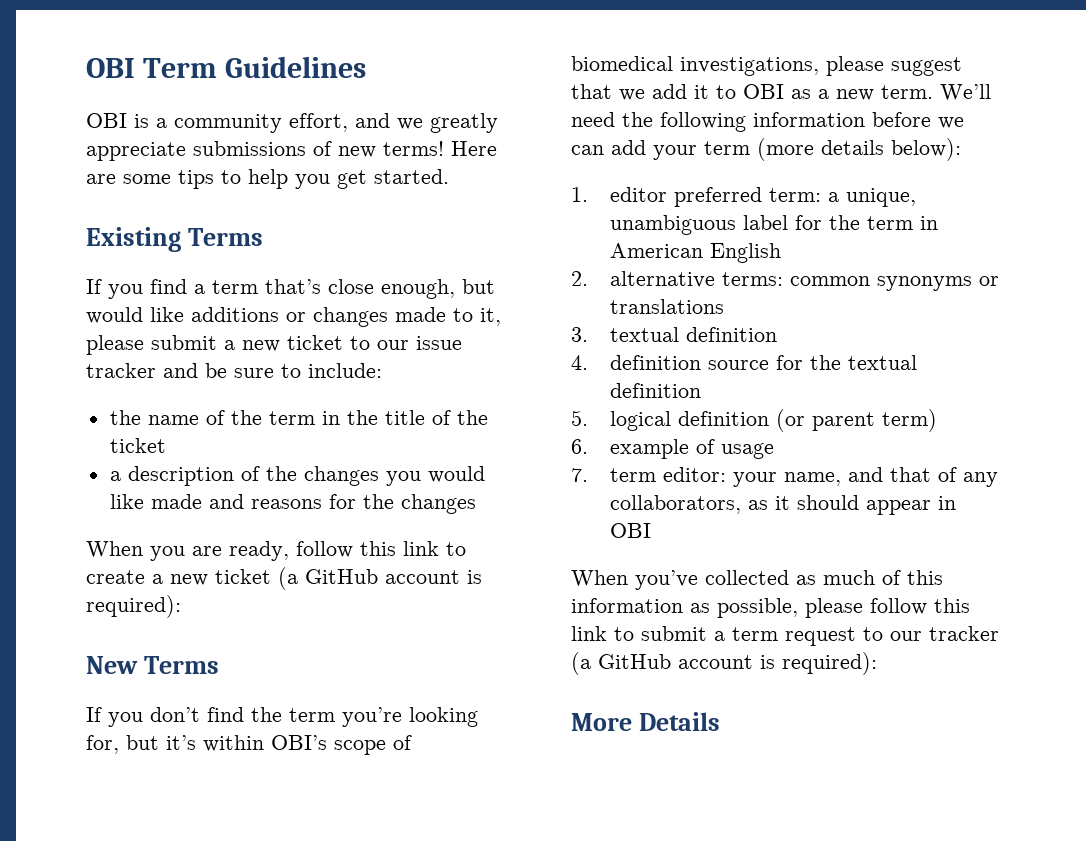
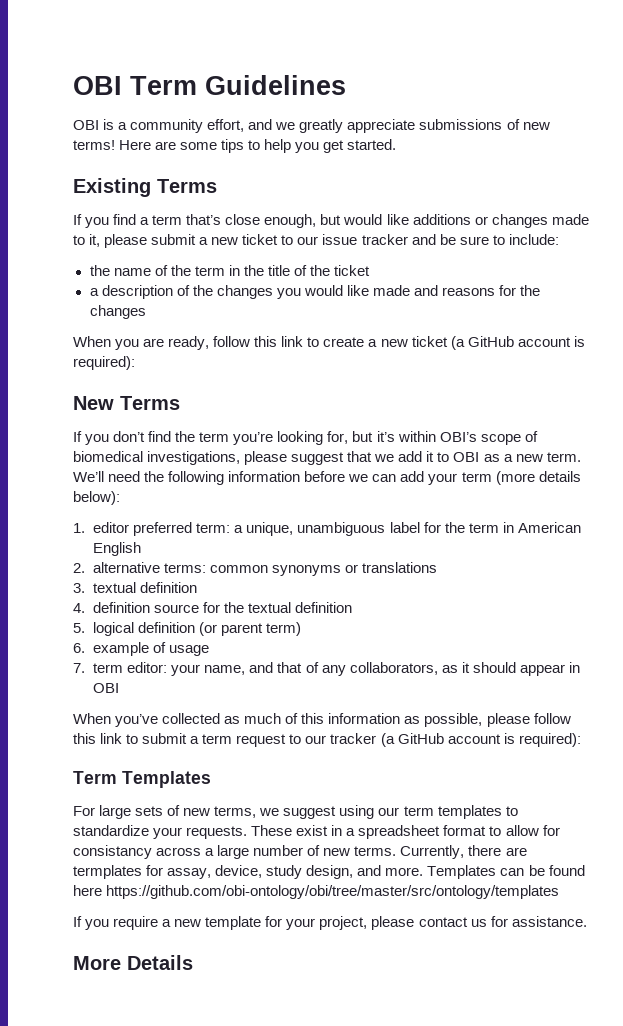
(877, 663) none -> [73,771,211,788] [73,805,518,819] [73,825,560,839] [73,845,527,859] [73,865,585,879] [73,885,560,899] [73,916,587,930] // Term Templates // For large sets of new terms, we suggest using our term templates to standardize your requests. These exist in a spreadsheet format to allow for consistancy across a large number of new terms. Currently, there are termplates for assay, device, study design, and more. Templates can be found here https://github.com/obi-ontology/obi/tree/master/src/ontology/templates // If you require a new template for your project, please contact us for assistance.

